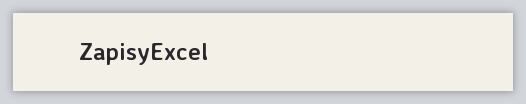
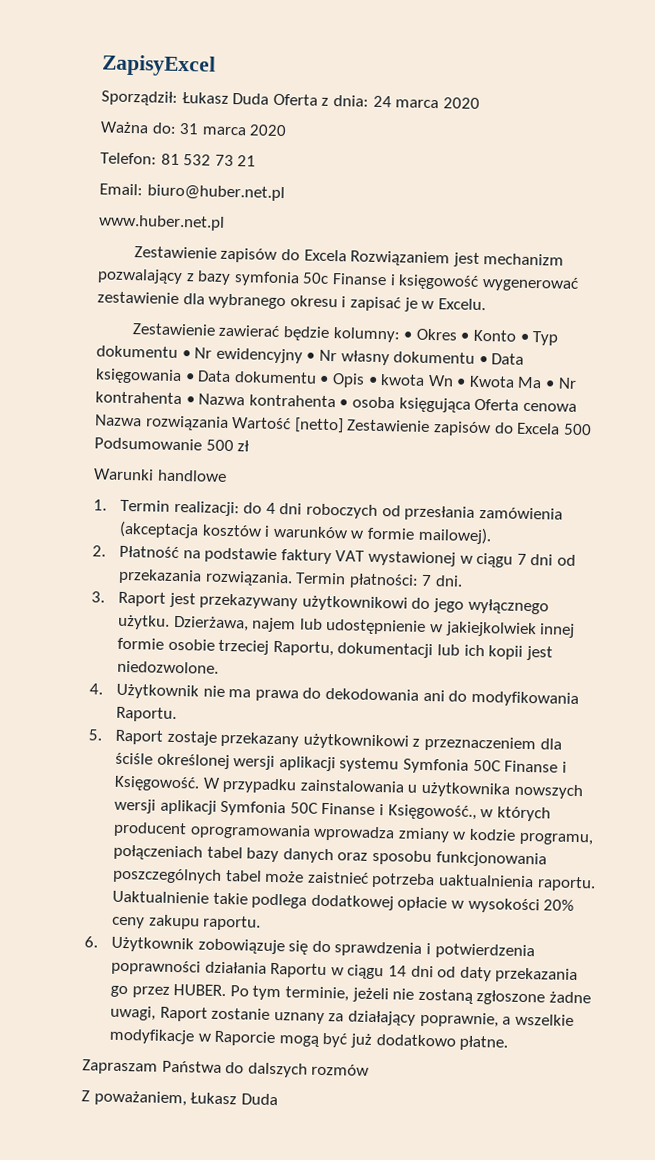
(208, 54) none -> [101,90,480,109] [100,121,288,137] [100,152,257,167] [99,183,285,202] [98,214,225,231] [133,246,565,267] [97,268,579,292] [97,291,486,312] [131,323,559,346] [96,345,525,366] [95,368,577,389] [95,391,577,413] [95,414,592,437] [94,437,251,452] [93,468,227,482] [93,499,563,521] [119,520,492,545] [92,545,577,568] [118,568,464,589] [91,591,549,615] [117,614,576,638] [117,637,553,661] [117,660,220,674] [89,683,579,708] [116,706,178,723] [88,729,562,753] [115,752,567,774] [114,775,583,800] [114,798,551,822] [113,821,593,846] [113,844,547,868] [112,867,596,892] [112,890,575,914] [112,914,262,931] [84,936,535,960] [111,959,579,984] [110,984,592,1006] [110,1005,574,1028] [109,1028,509,1051] [82,1059,370,1078] [81,1090,278,1107] // Sporządził: Łukasz Duda Oferta z dnia: 24 marca 2020 // Ważna do: 31 marca 2020 // Telefon: 81 532 73 21 // Email: biuro@huber.net.pl // www.huber.net.pl // Zestawienie zapisów do Excela Rozwiązaniem jest mechanizm pozwalający z bazy symfonia 50c Finanse i księgowość wygenerować zestawienie dla wybranego okresu i zapisać je w Excelu. // Zestawienie zawierać będzie kolumny: • Okres • Konto • Typ dokumentu • Nr ewidencyjny • Nr własny dokumentu • Data księgowania • Data dokumentu • Opis • kwota Wn • Kwota Ma • Nr kontrahenta • Nazwa kontrahenta • osoba księgująca Oferta cenowa Nazwa rozwiązania Wartość [netto] Zestawienie zapisów do Excela 500 Podsumowanie 500 zł // Warunki handlowe // 1. Termin realizacji: do 4 dni roboczych od przesłania zamówienia (akceptacja kosztów i warunków w formie mailowej). // 2. Płatność na podstawie faktury VAT wystawionej w ciągu 7 dni od przekazania rozwiązania. Termin płatności: 7 dni. // 3. Raport jest przekazywany użytkownikowi do jego wyłącznego użytku. Dzierżawa, najem lub udostępnienie w jakiejkolwiek innej formie osobie trzeciej Raportu, dokumentacji lub ich kopii jest niedozwolone. // 4. Użytkownik nie ma prawa do dekodowania ani do modyfikowania Raportu. // 5. Raport zostaje przekazany użytkownikowi z przeznaczeniem dla ściśle określonej wersji aplikacji systemu Symfonia 50C Finanse i Księgowość. W przypadku zainstalowania u użytkownika nowszych wersji aplikacji Symfonia 50C Finanse i Księgowość., w których producent oprogramowania wprowadza zmiany w kodzie programu, połączeniach tabel bazy danych oraz sposobu funkcjonowania poszczególnych tabel może zaistnieć potrzeba uaktualnienia raportu. Uaktualnienie takie podlega dodatkowej opłacie w wysokości 20% ceny zakupu raportu. // 6. Użytkownik zobowiązuje się do sprawdzenia i potwierdzenia poprawności działania Raportu w ciągu 14 dni od daty przekazania go przez HUBER. Po tym terminie, jeżeli nie zostaną zgłoszone żadne uwagi, Raport zostanie uznany za działający poprawnie, a wszelkie modyfikacje w Raporcie mogą być już dodatkowo płatne. // Zapraszam Państwa do dalszych rozmów // Z poważaniem, Łukasz Duda

